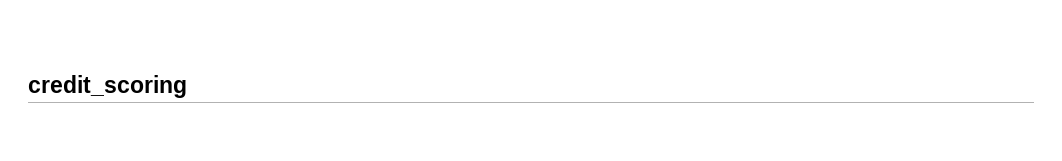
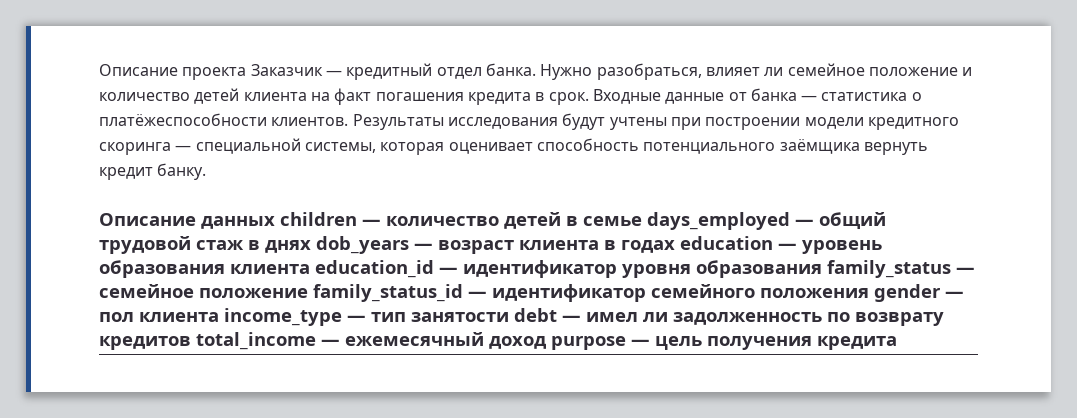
[28,75,187,98] credit_scoring -> [99,63,973,80] [99,88,922,105] [99,113,959,130] [99,138,928,155] [99,163,207,180] [99,212,886,230] [99,236,882,254] [99,260,975,278] [99,284,964,302] [99,308,944,326] [99,332,897,350] Описание проекта Заказчик — кредитный отдел банка. Нужно разобраться, влияет ли семейное положение и количество детей клиента на факт погашения кредита в срок. Входные данные от банка — статистика о платёжеспособности клиентов. Результаты исследования будут учтены при построении модели кредитного скоринга — специальной системы, которая оценивает способность потенциального заёмщика вернуть кредит банку. // Описание данных children — количество детей в семье days_employed — общий трудовой стаж в днях dob_years — возраст клиента в годах education — уровень образования клиента education_id — идентификатор уровня образования family_status — семейное положение family_status_id — идентификатор семейного положения gender — пол клиента income_type — тип занятости debt — имел ли задолженность по возврату кредитов total_income — ежемесячный доход purpose — цель получения кредита

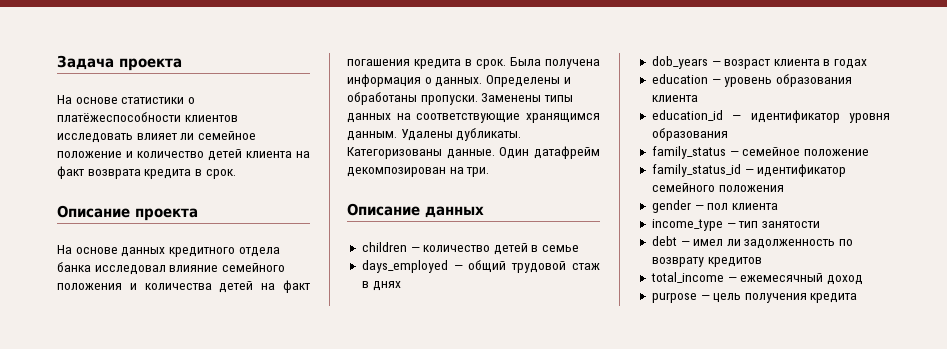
[99,63,702,80] Описание проекта Заказчик — кредитный отдел банка. Нужно разобраться, -> [57,55,182,71] [57,95,195,104] [57,112,238,122] [57,133,133,143] Задача проекта // На основе статистики о платёжеспособности клиентов исследовать
[375,88,922,105] [99,113,959,130] [99,138,928,155] [99,163,207,180] погашения кредита в срок. Входные данные от банка — статистика о платёжеспособности клиентов. Результаты исследования будут учтены при построении модели кредитного скоринга — специальной системы, которая оценивает способность потенциального заёмщика вернуть кредит банку. -> [87,169,236,179] [57,205,198,221] [57,245,280,257] [57,262,285,275] [57,280,310,293] [347,57,600,69] [347,74,571,87] [347,92,573,105] [347,113,600,123] [347,128,522,141] [347,146,600,159] [347,167,490,177] возврата кредита в срок. // Описание проекта // На основе данных кредитного отдела банка исследовал влияние семейного положения и количества детей на факт погашения кредита в срок. Была получена информация о данных. Определены и обработаны пропуски. Заменены типы данных на соответствующие хранящимся данным. Удалены дубликаты. Категоризованы данные. Один датафрейм декомпозирован на три.
(275, 222) none -> (484, 212) //
(642, 221) none -> (580, 248) //
(311, 246) none -> (401, 286) //
(675, 246) none -> (868, 64) //
(310, 269) none -> (698, 98) //
(822, 269) none -> (728, 134) //
(308, 293) none -> (869, 152) //
(869, 293) none -> (784, 188) //
(219, 317) none -> (778, 206) //
(509, 317) none -> (820, 224) //
(191, 343) none -> (762, 262) //
(546, 342) none -> (863, 280) //

